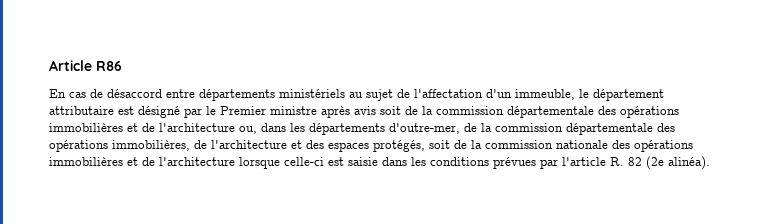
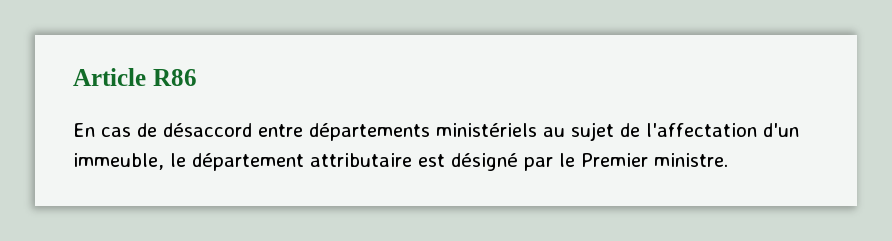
[270,106,679,118] [49,123,675,135] [49,140,693,152] [49,156,710,170] ministre après avis soit de la commission départementale des opérations immobilières et de l'architecture ou, dans les départements d'outre-mer, de la commission départementale des opérations immobilières, de l'architecture et des espaces protégés, soit de la commission nationale des opérations immobilières et de l'architecture lorsque celle-ci est saisie dans les conditions prévues par l'article R. 82 (2e alinéa). -> [654,153,728,167] ministre.

